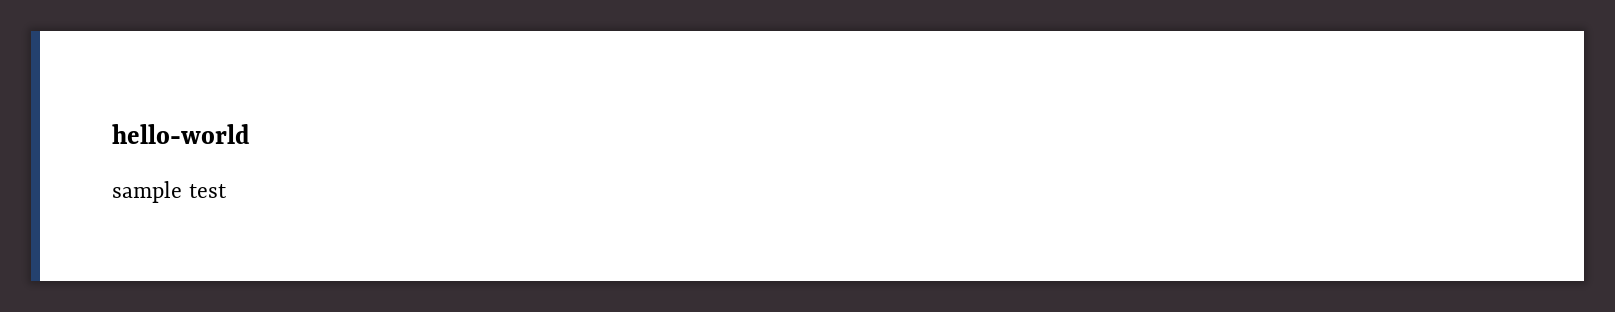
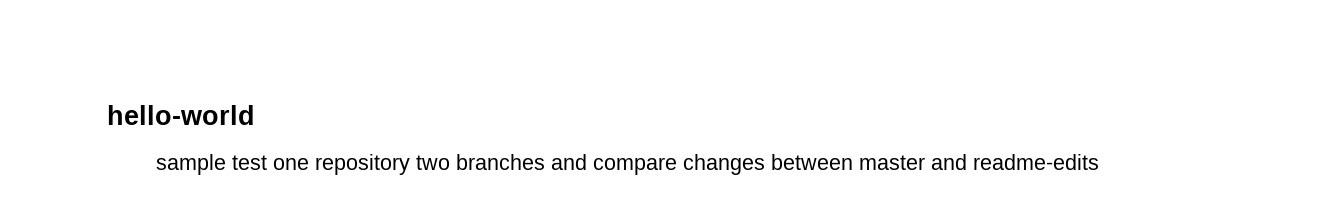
(227, 191) none -> [273,154,1100,175] one repository two branches and compare changes between master and readme-edits

